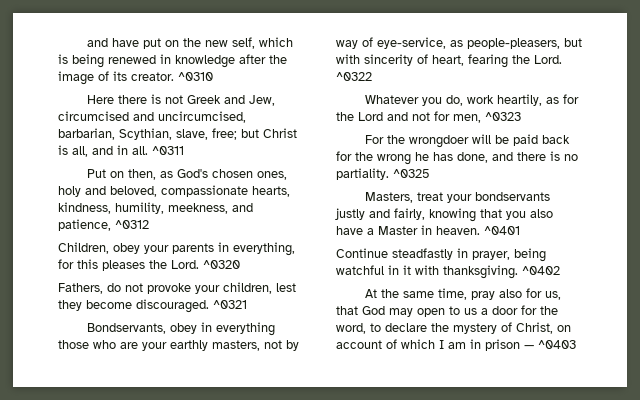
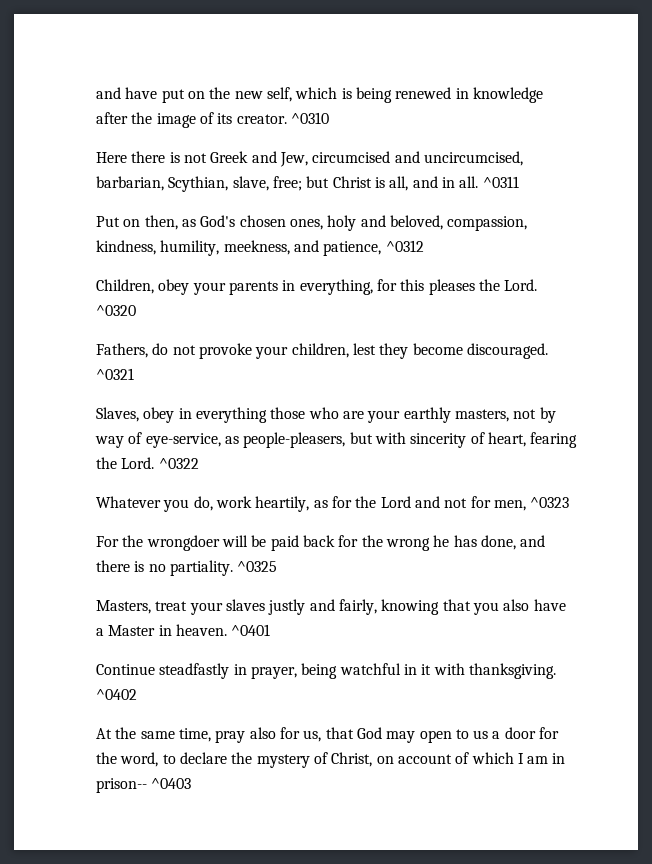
[161,185,290,197] compassionate hearts, -> [447,216,528,231] compassion,
[87,323,167,334] Bondservants, -> [96,407,139,422] Slaves,
[475,192,551,201] bondservants -> [225,599,265,611] slaves
[485,339,534,351] prison — -> [96,778,147,793] prison--

